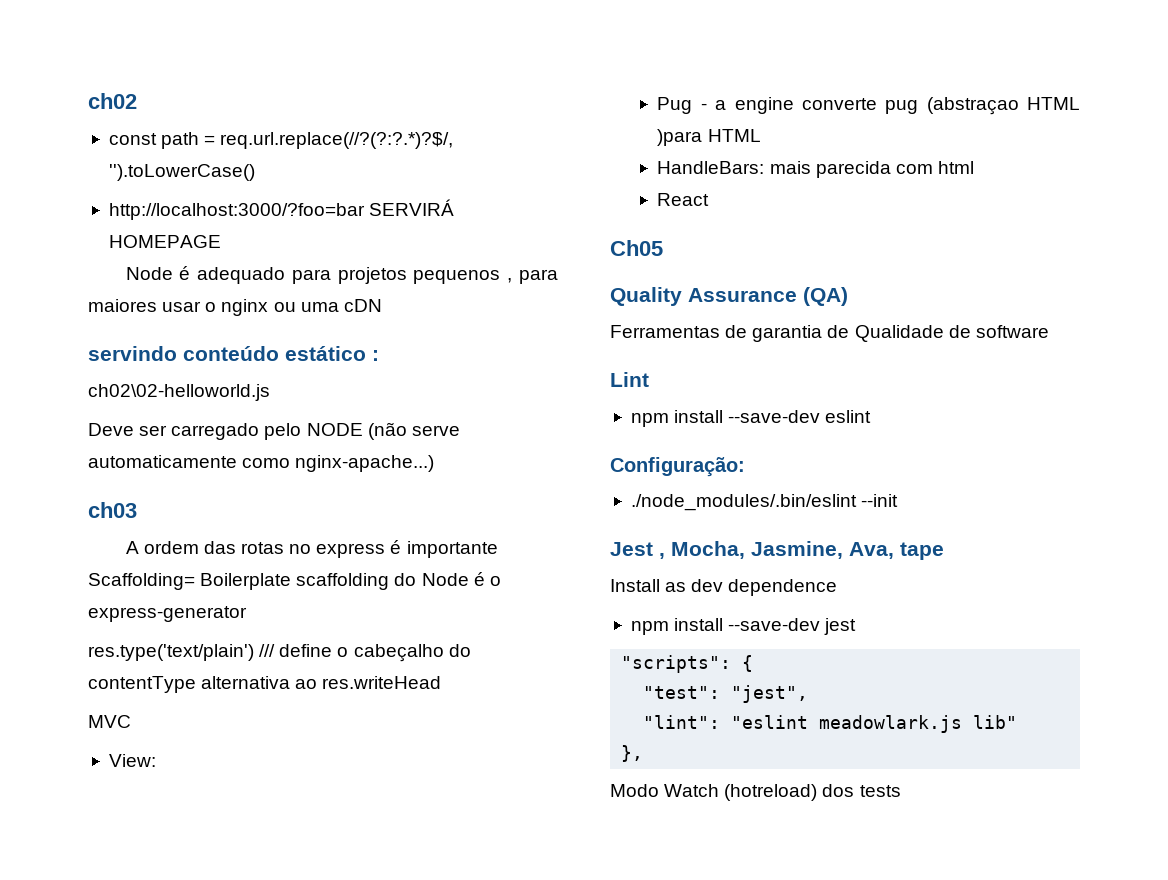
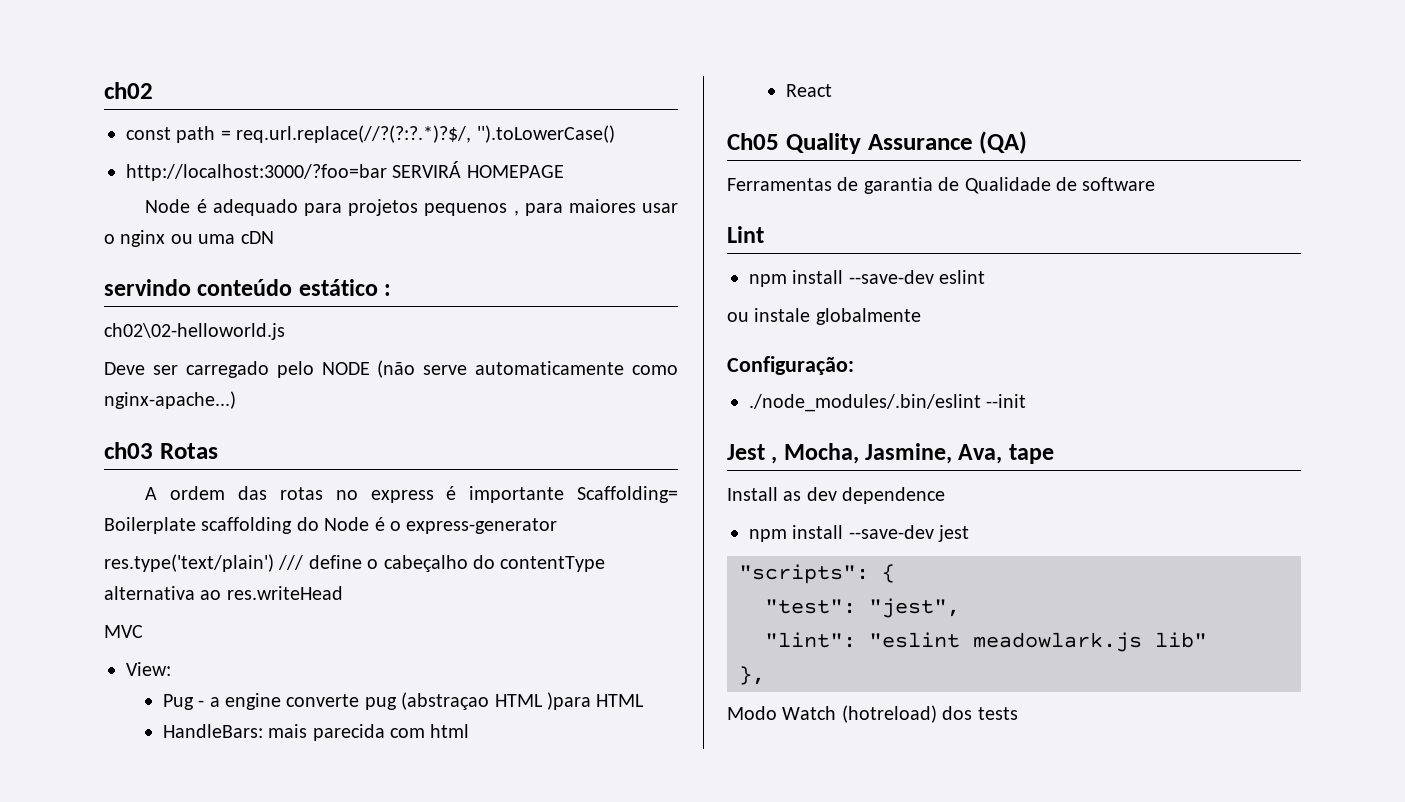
(137, 510) none -> [159,443,218,459] Rotas
(663, 248) // -> (779, 141) none
(872, 416) none -> [727,308,921,325] // ou instale globalmente

